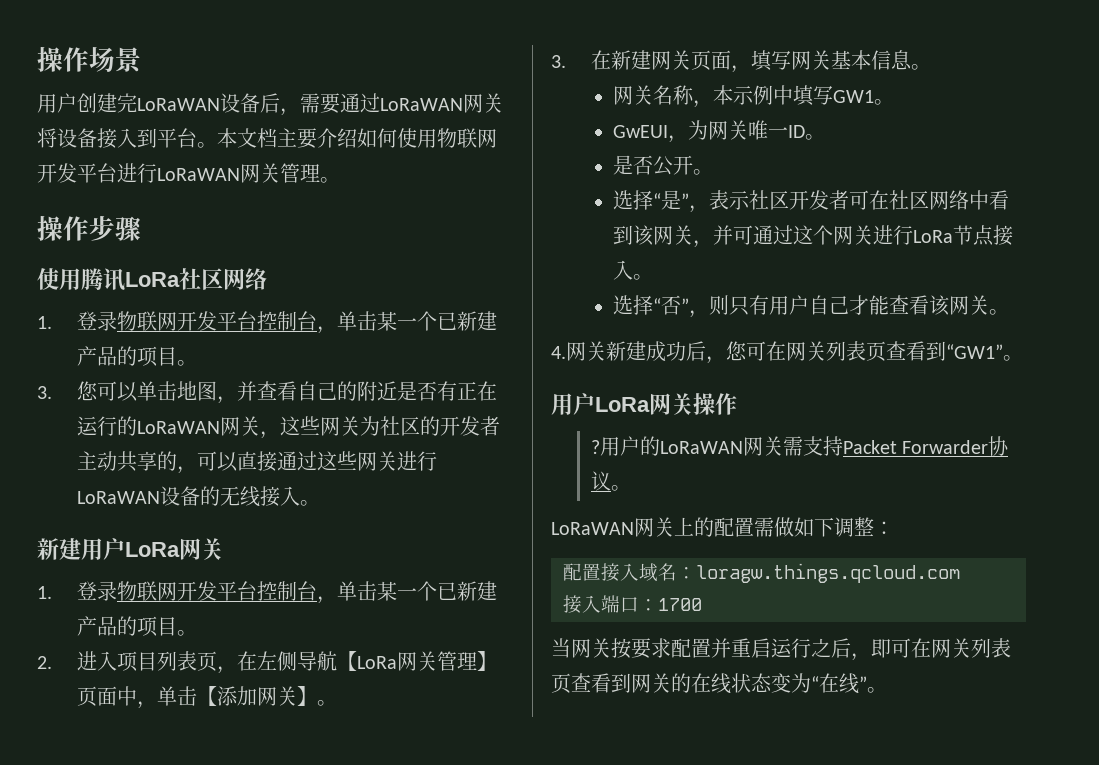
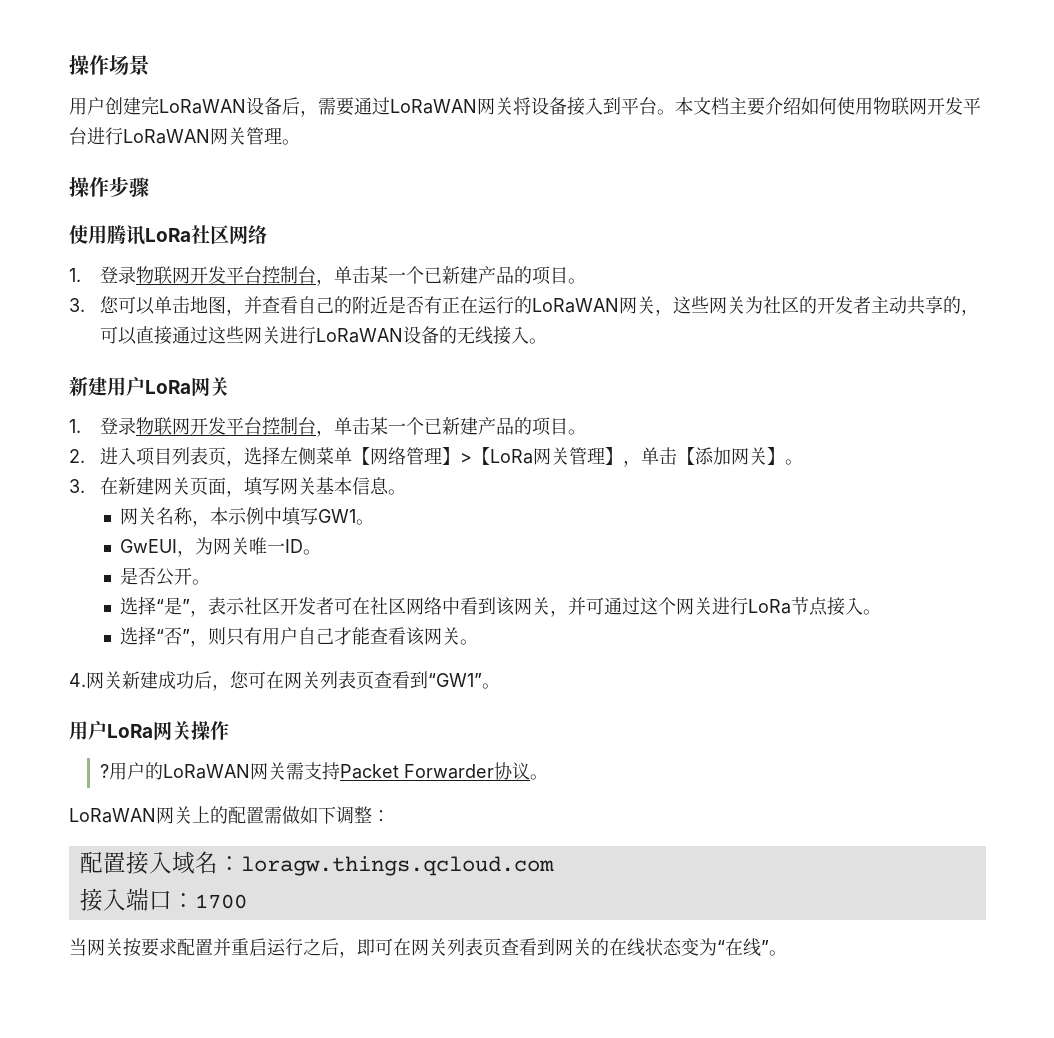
[236,651,337,671] 在左侧导航 -> [244,446,473,465] 选择左侧菜单【网络管理】>
[76,686,137,706] 页面中 -> (624, 456) none

